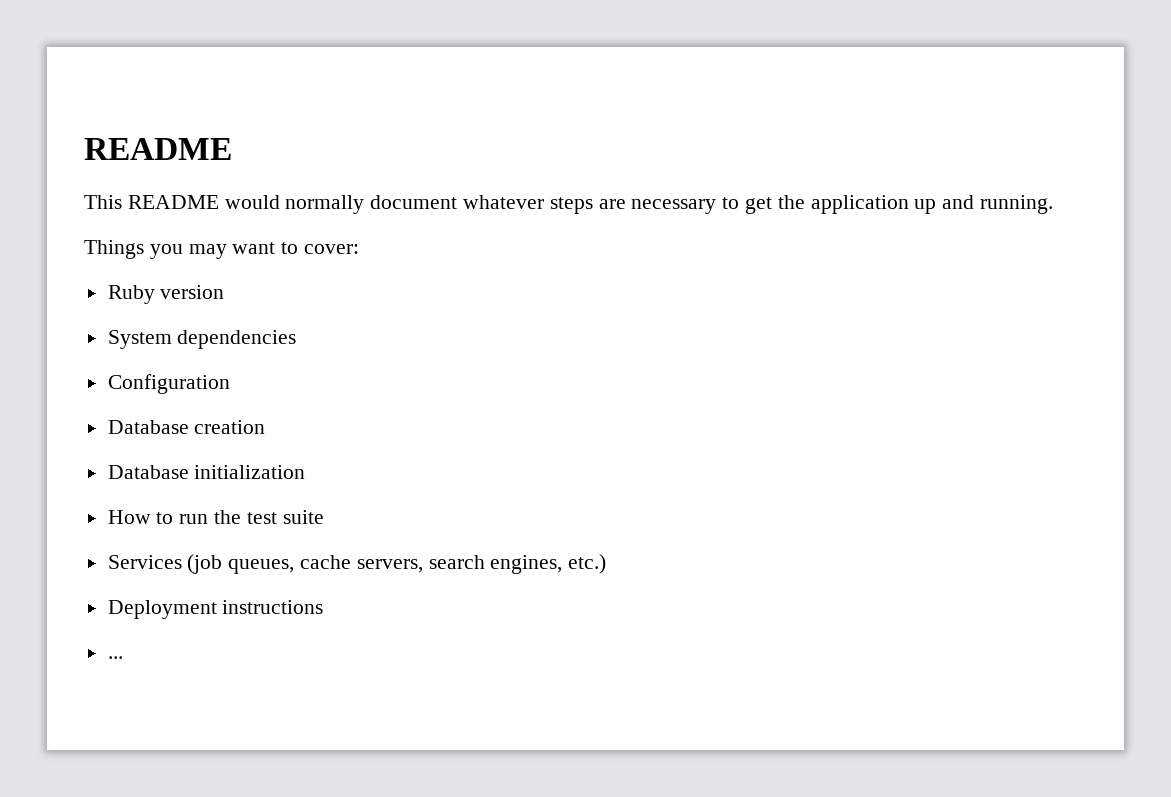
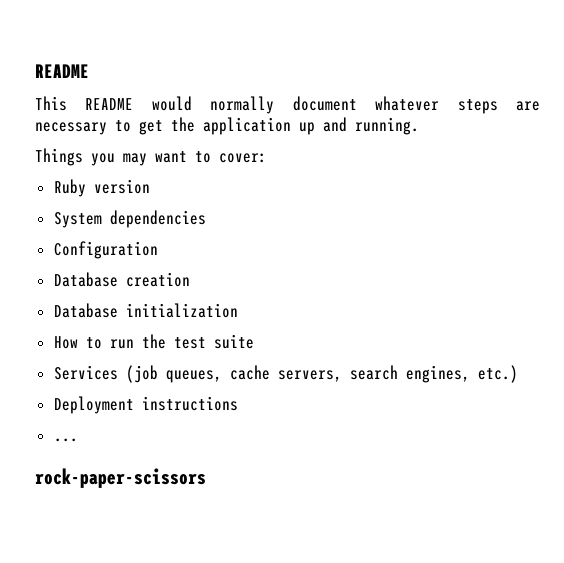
(123, 657) none -> [35,468,206,488] // rock-paper-scissors

